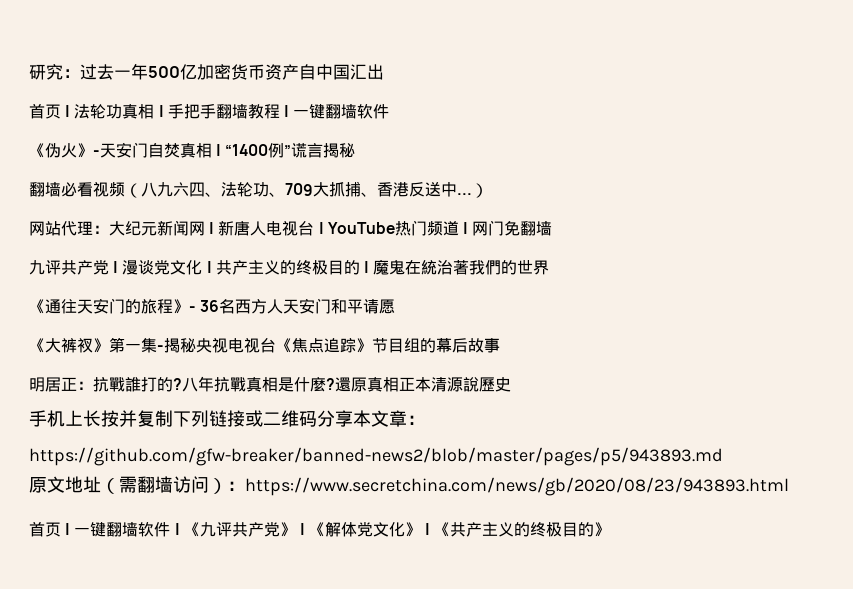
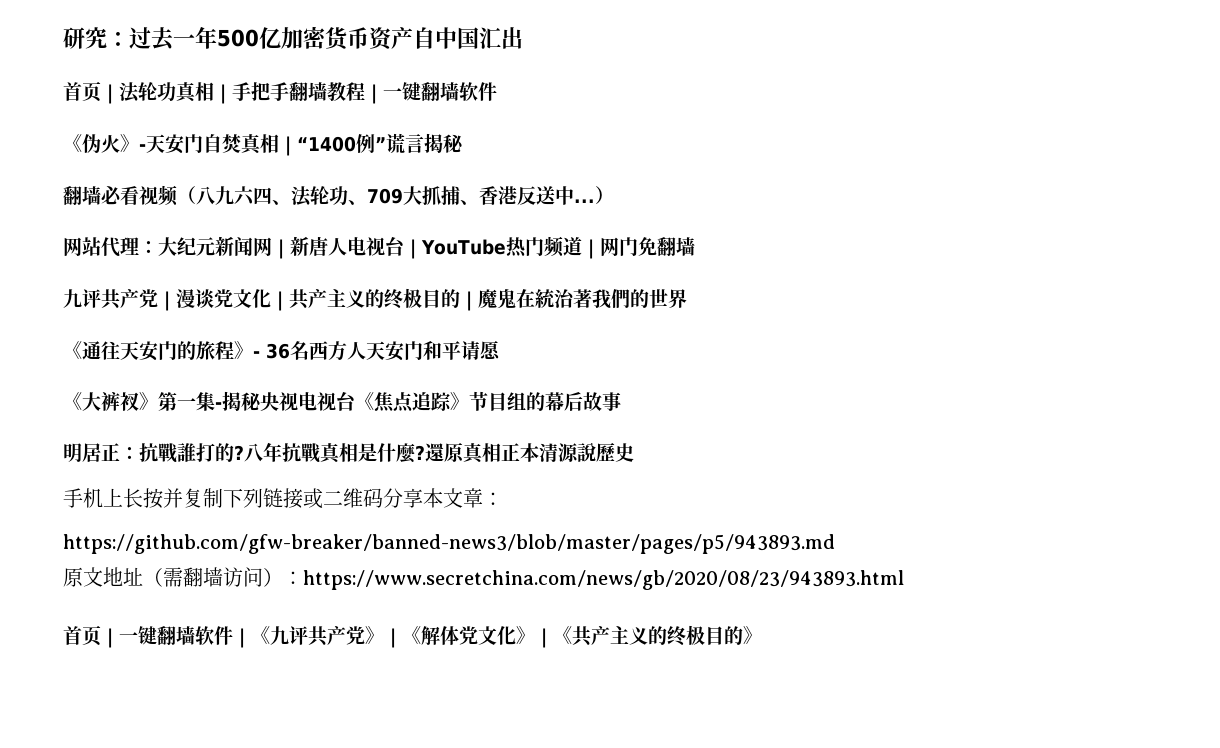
[29,447,723,466] https://github.com/gfw-breaker/banned-news2/blob/master/pages/p5/943893.md -> [63,534,835,554] https://github.com/gfw-breaker/banned-news3/blob/master/pages/p5/943893.md

